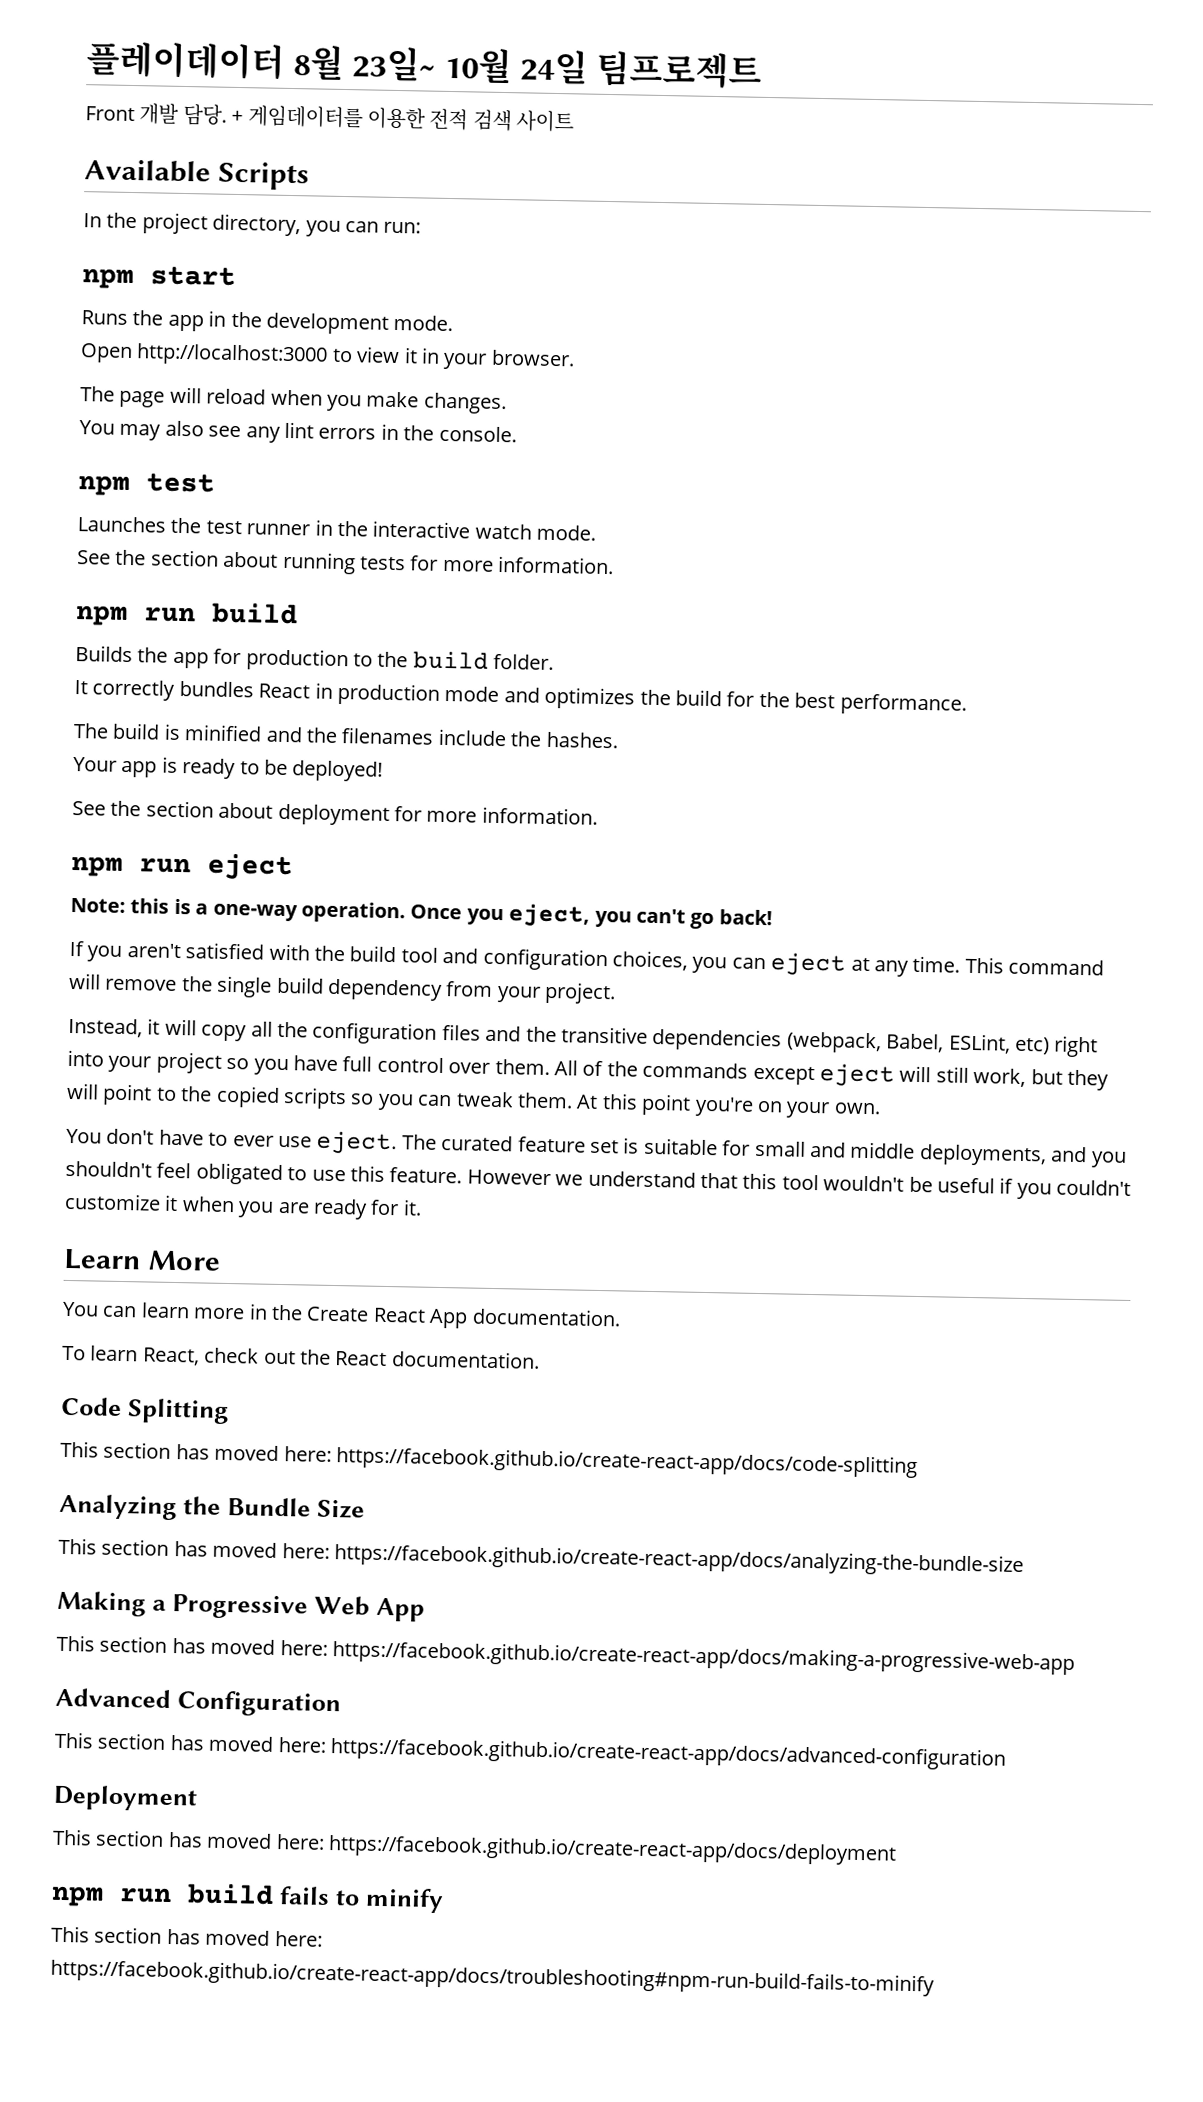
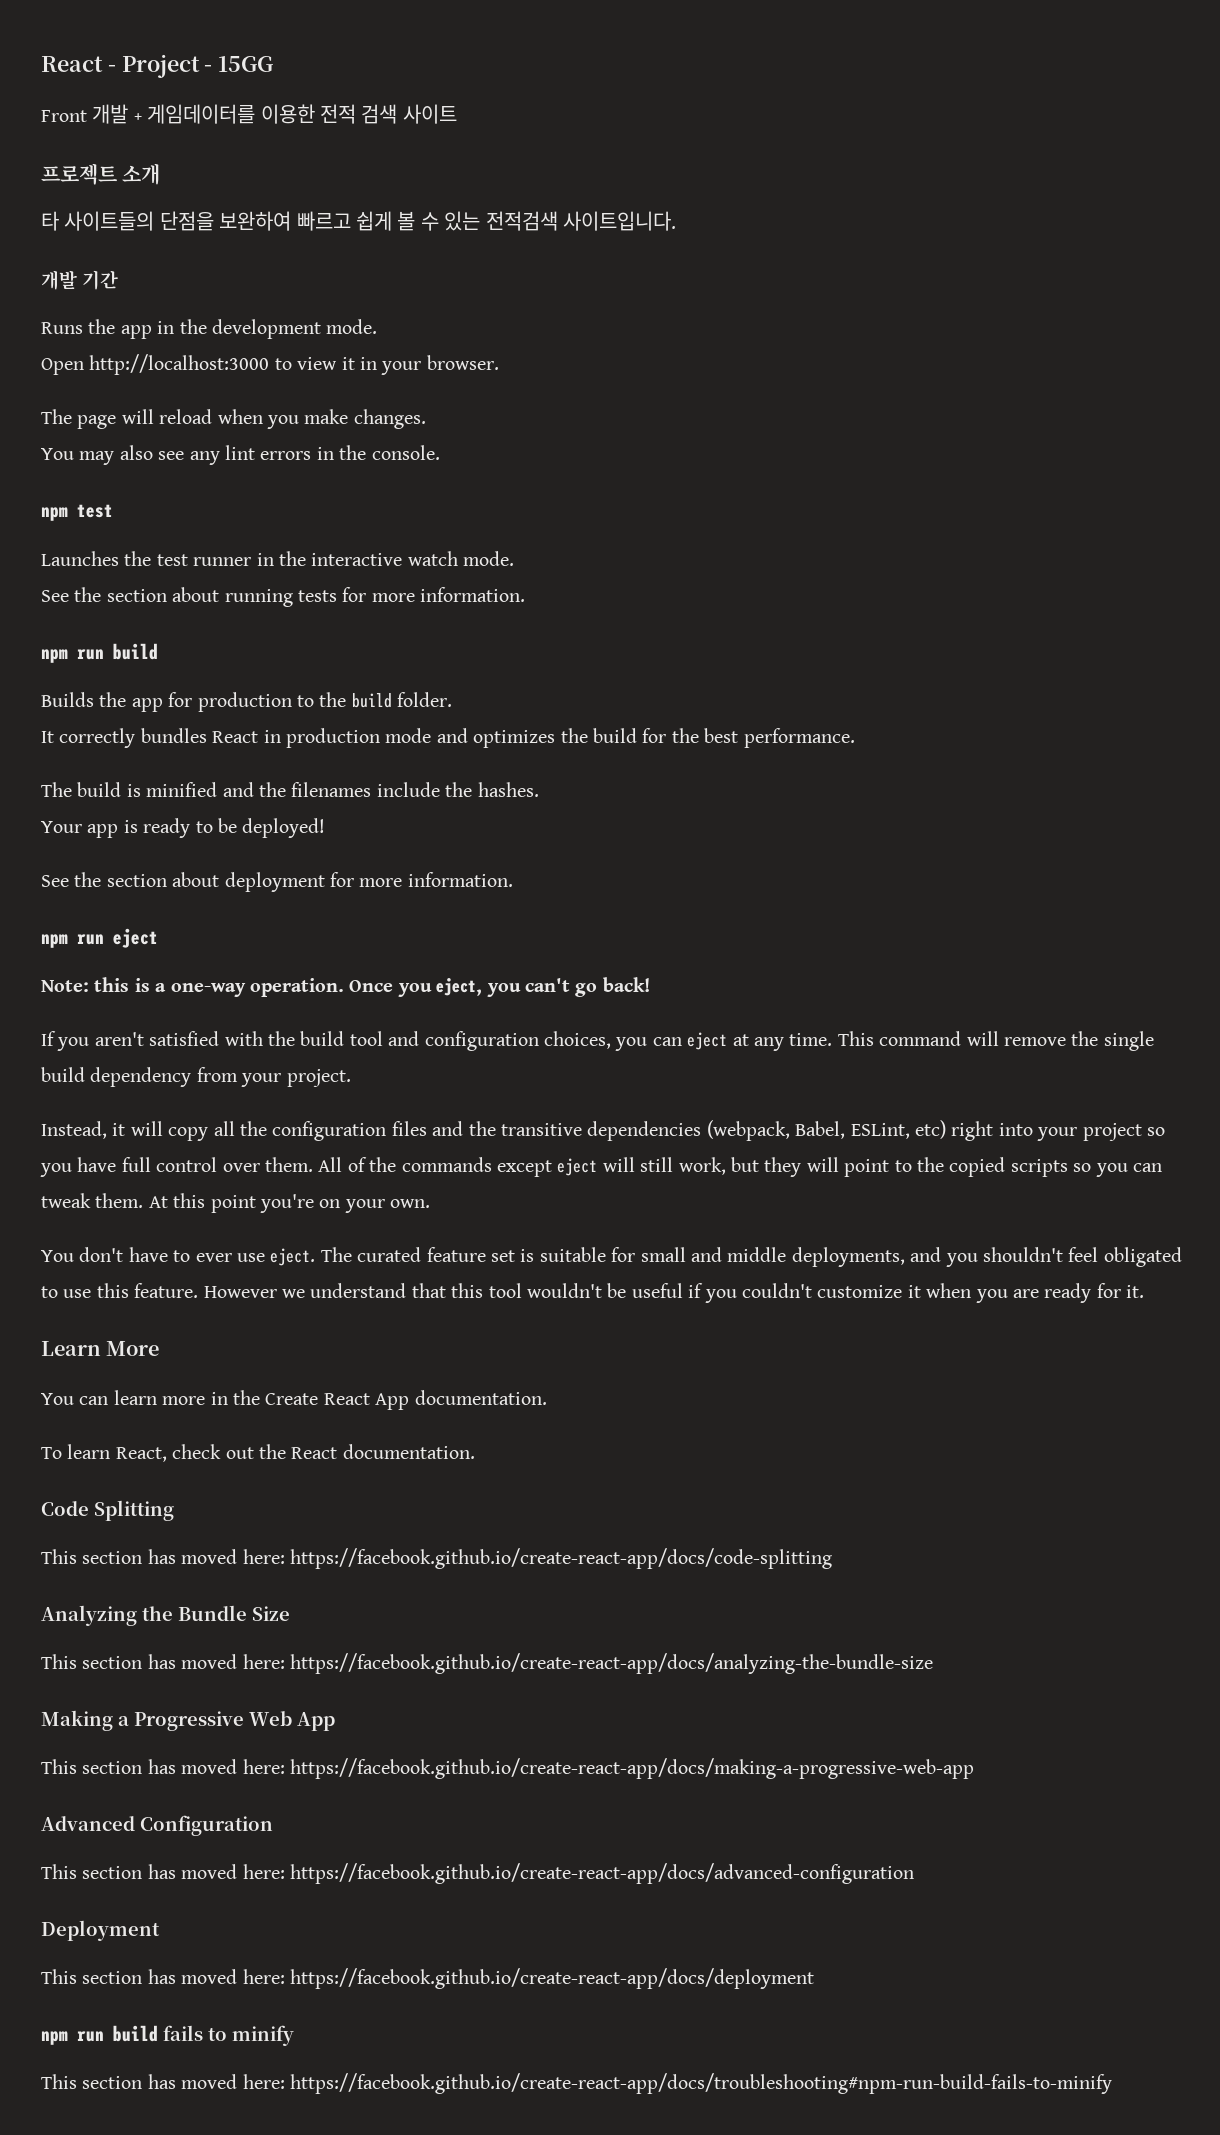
[86,41,762,89] 플레이데이터 8월 23일~ 10월 24일 팀프로젝트 -> [41,54,274,78] React - Project - 15GG
[182,103,227,126] 담당. -> (129, 114) none
[84,158,309,191] [83,212,422,237] [82,266,236,290] Available Scripts // In the project directory, you can run: // npm start -> [41,163,161,185] [41,211,676,231] [41,270,118,290] 프로젝트 소개 // 타 사이트들의 단점을 보완하여 빠르고 쉽게 볼 수 있는 전적검색 사이트입니다. // 개발 기간

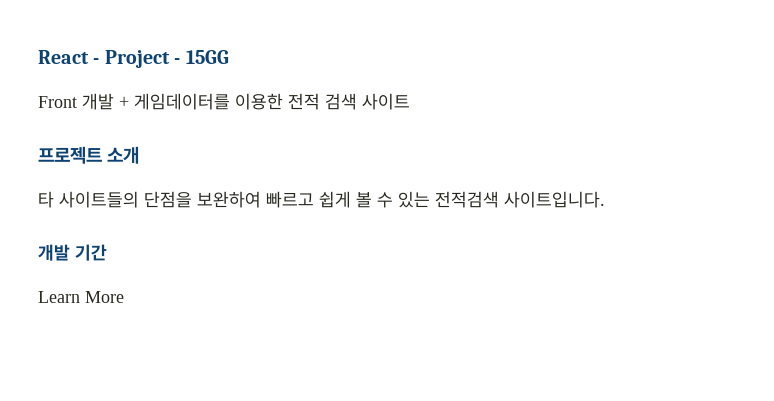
[41,319,378,339] [41,354,499,375] [41,409,426,429] [41,445,440,465] [41,504,113,521] [41,551,515,566] [41,587,526,607] [41,643,158,663] [41,692,453,712] [41,728,855,748] [41,782,539,797] [41,818,326,838] [41,872,513,892] [41,928,158,948] [41,977,650,997] [41,1031,1154,1051] [41,1067,351,1087] [41,1120,1165,1141] [40,1157,1162,1177] [41,1193,431,1213] [41,1247,1182,1267] [41,1283,1145,1303] [41,1341,160,1356] [41,1390,547,1410] [41,1444,475,1462] [41,1500,174,1521] [41,1548,832,1569] [41,1605,290,1626] [41,1653,933,1674] [41,1710,335,1731] [41,1758,974,1779] [41,1815,273,1836] [41,1863,914,1884] [41,1920,160,1941] [41,1968,814,1989] [41,2025,294,2046] [41,2073,1112,2094] Runs the app in the development mode. // Open http://localhost:3000 to view it in your browser. // The page will reload when you make changes. // You may also see any lint errors in the console. // npm test // Launches the test runner in the interactive watch mode. // See the section about running tests for more information. // npm run build // Builds the app for production to the build folder. // It correctly bundles React in production mode and optimizes the build for the best performance. // The build is minified and the filenames include the hashes. // Your app is ready to be deployed! // See the section about deployment for more information. // npm run eject // Note: this is a one-way operation. Once you eject, you can't go back! // If you aren't satisfied with the build tool and configuration choices, you can eject at any time. This command will remove the single build dependency from your project. // Instead, it will copy all the configuration files and the transitive dependencies (webpack, Babel, ESLint, etc) right into your project so you have full control over them. All of the commands except eject will still work, but they will point to the copied scripts so you can tweak them. At this point you're on your own. // You don't have to ever use eject. The curated feature set is suitable for small and middle deployments, and you shouldn't feel obligated to use this feature. However we understand that this tool wouldn't be useful if you couldn't customize it when you are ready for it. // Learn More // You can learn more in the Create React App documentation. // To learn React, check out the React documentation. // Code Splitting // This section has moved here: https://facebook.github.io/create-react-app/docs/code-splitting // Analyzing the Bundle Size // This section has moved here: https://facebook.github.io/create-react-app/docs/analyzing-the-bundle-size // Making a Progressive Web App // This section has moved here: https://facebook.github.io/create-react-app/docs/making-a-progressive-web-app // Advanced Configuration // This section has moved here: https://facebook.github.io/create-react-app/docs/advanced-configuration // Deployment // This section has moved here: https://facebook.github.io/create-react-app/docs/deployment // npm run build fails to minify // This section has moved here: https://facebook.github.io/create-react-app/docs/troubleshooting#npm-run-build-fails-to-minify -> [38,291,124,303] Learn More

